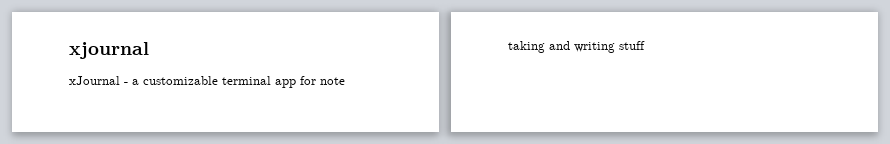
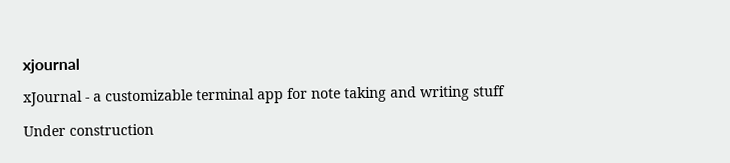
(645, 45) none -> [23,123,154,137] // Under construction

